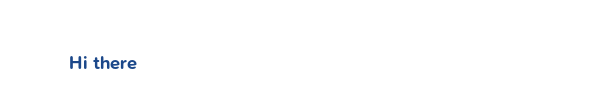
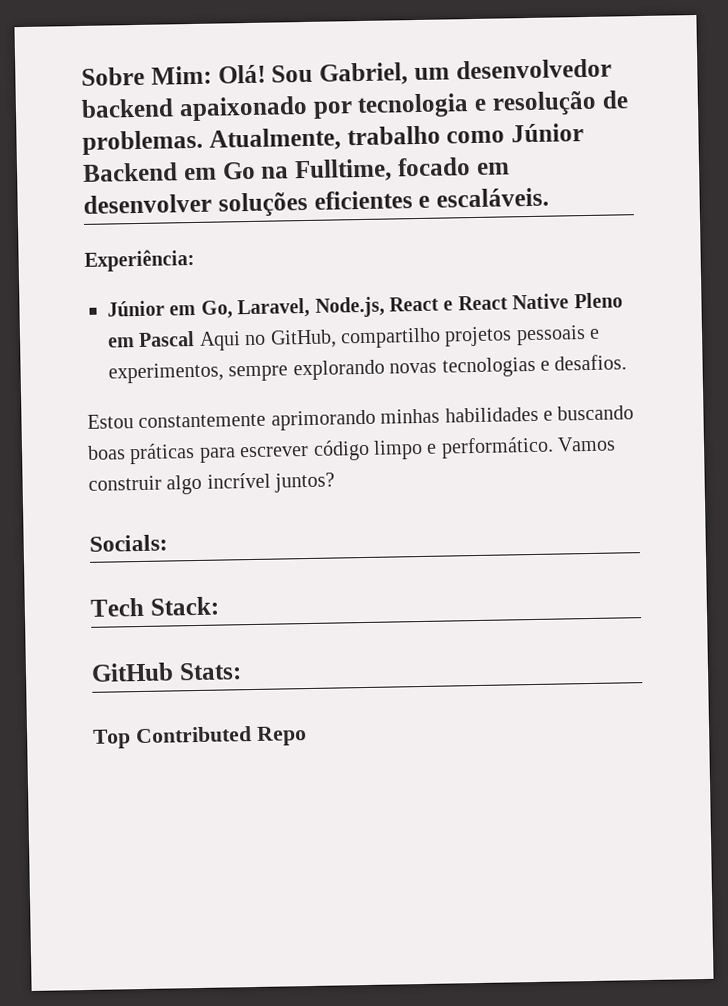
[69,56,137,70] Hi there -> [81,58,612,86] [81,90,629,122] [82,123,584,155] [82,157,510,183] [83,187,549,218] [84,248,195,272] [107,292,623,319] [108,325,601,351] [108,354,628,384] [87,405,635,431] [87,436,617,465] [88,472,336,495] [89,534,168,552] [90,596,219,617] [91,662,242,682] [92,726,307,749] Sobre Mim: Olá! Sou Gabriel, um desenvolvedor backend apaixonado por tecnologia e resolução de problemas. Atualmente, trabalho como Júnior Backend em Go na Fulltime, focado em desenvolver soluções eficientes e escaláveis. // Experiência: // Júnior em Go, Laravel, Node.js, React e React Native Pleno em Pascal Aqui no GitHub, compartilho projetos pessoais e experimentos, sempre explorando novas tecnologias e desafios. // Estou constantemente aprimorando minhas habilidades e buscando boas práticas para escrever código limpo e performático. Vamos construir algo incrível juntos? // Socials: // Tech Stack: // GitHub Stats: // Top Contributed Repo

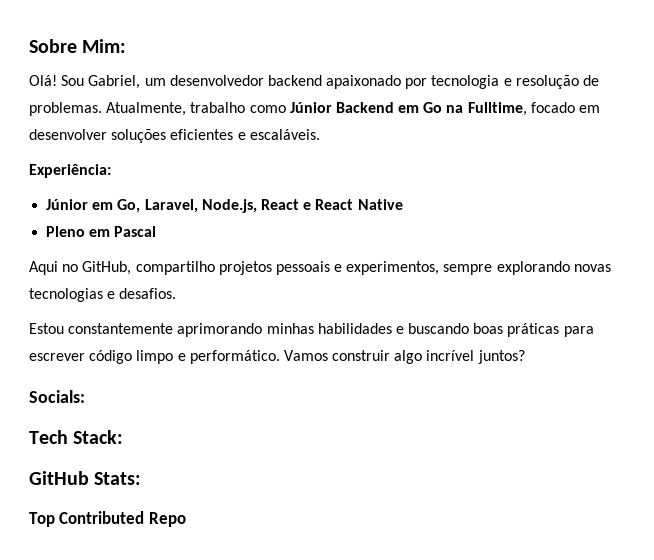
(212, 75) none -> (127, 46) //
(570, 301) none -> (403, 204) //
(196, 338) none -> (157, 231) //

